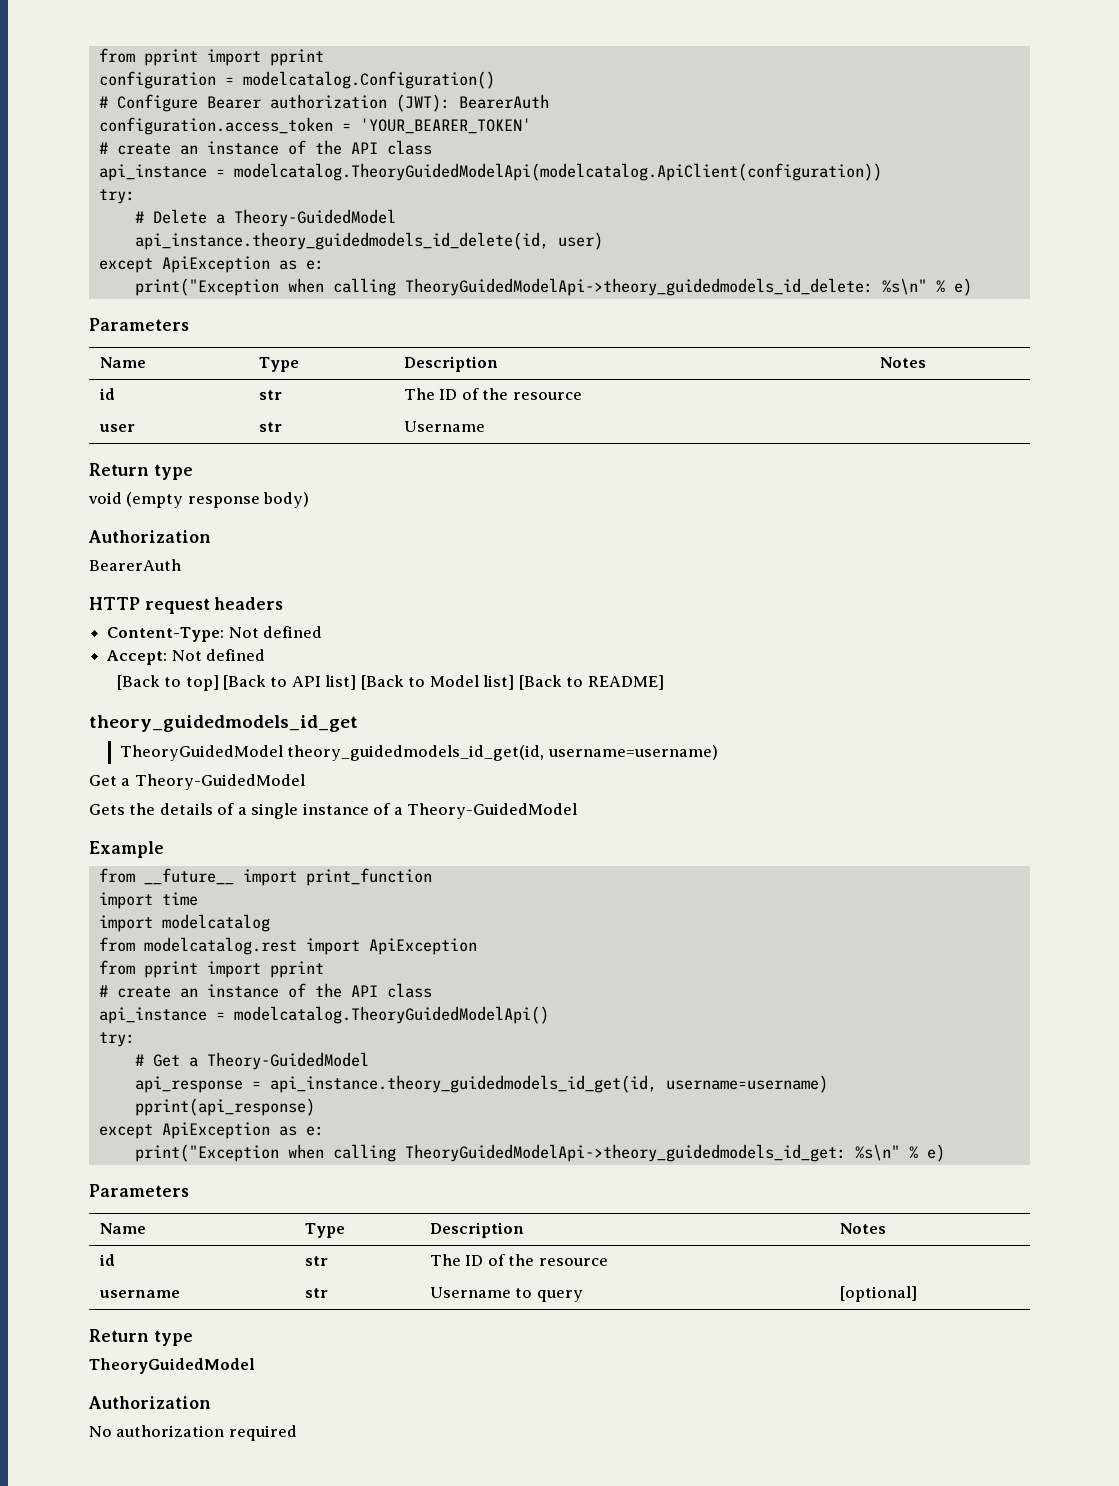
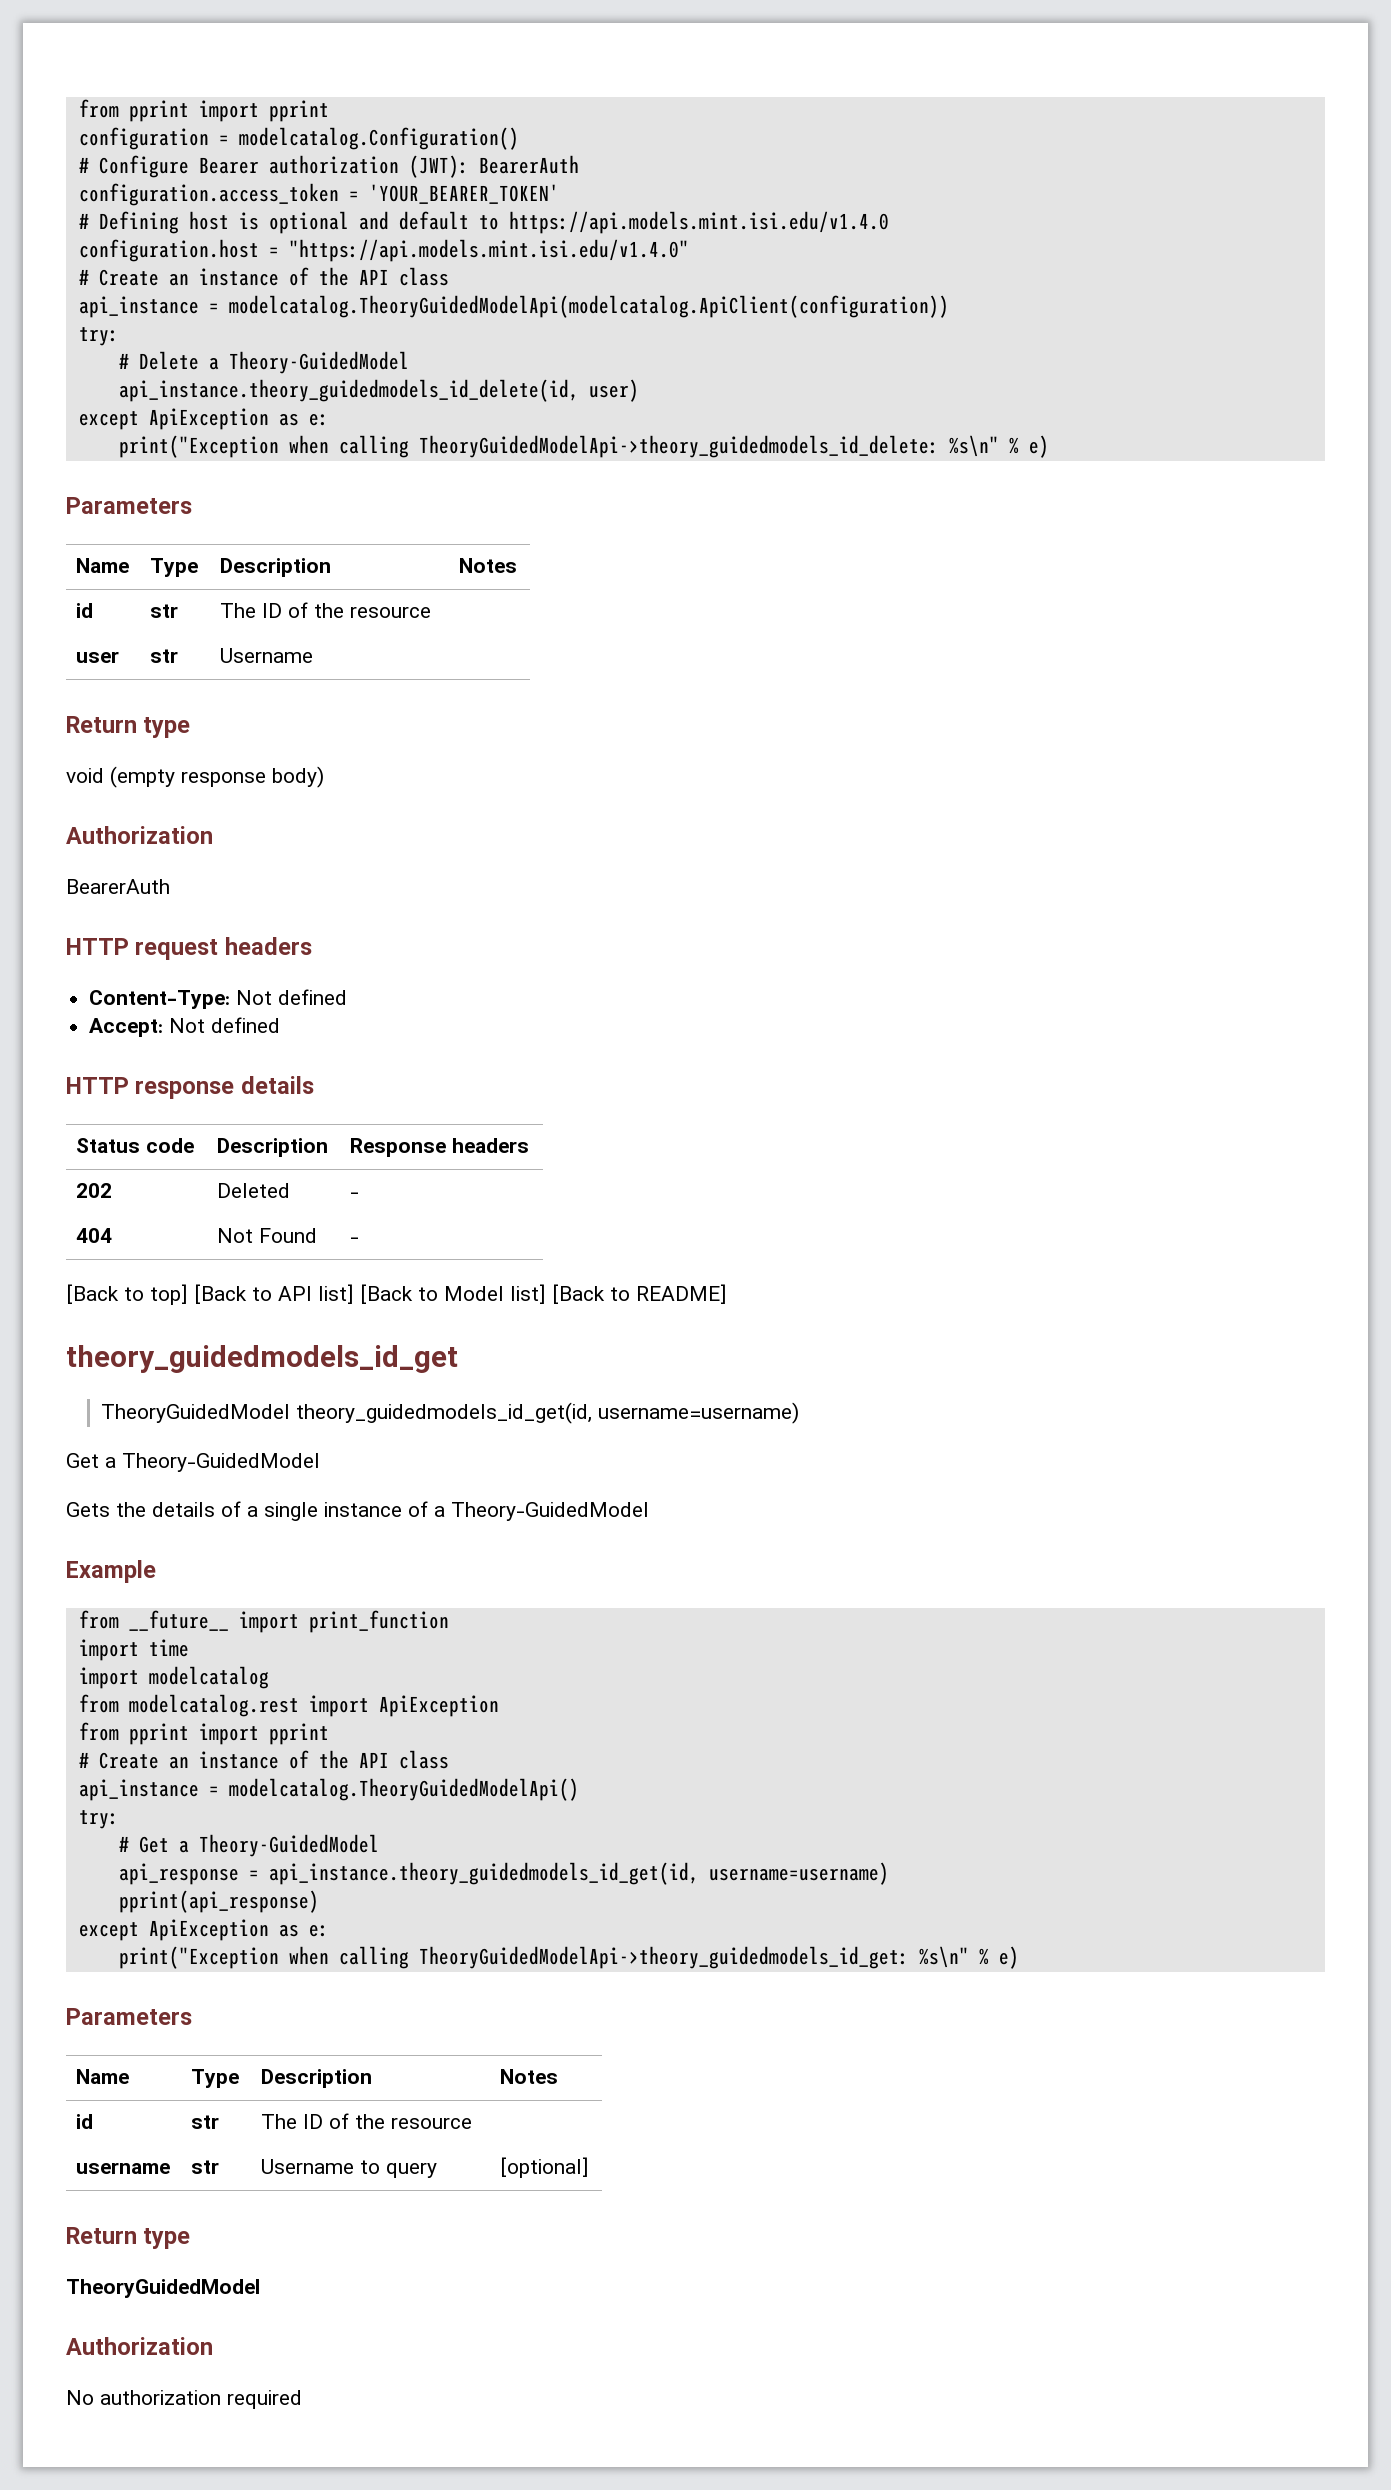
[116,143,171,155] create -> [98,211,889,234] [78,239,689,262] [78,269,159,286] Defining host is optional and default to https://api.models.mint.isi.edu/v1.4.0 // configuration.host = "https://api.models.mint.isi.edu/v1.4.0" // # Create
(266, 655) none -> [66,1076,314,1099] [76,1138,195,1153] [217,1138,329,1157] [350,1138,530,1157] [76,1183,113,1198] [217,1183,291,1198] [350,1192,360,1198] [76,1228,113,1243] [217,1228,318,1243] [350,1237,360,1243] // HTTP response details // Status code | Description | Response headers // 202 | Deleted | - // 404 | Not Found | -
[116,986,171,998] create -> [98,1752,159,1769] Create

